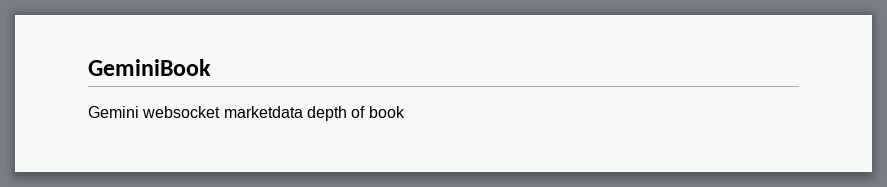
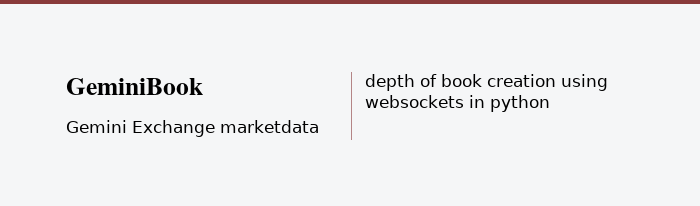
[142,106,221,118] websocket -> [132,120,215,137] Exchange
(405, 112) none -> [487,74,608,91] [365,95,550,112] creation using websockets in python

